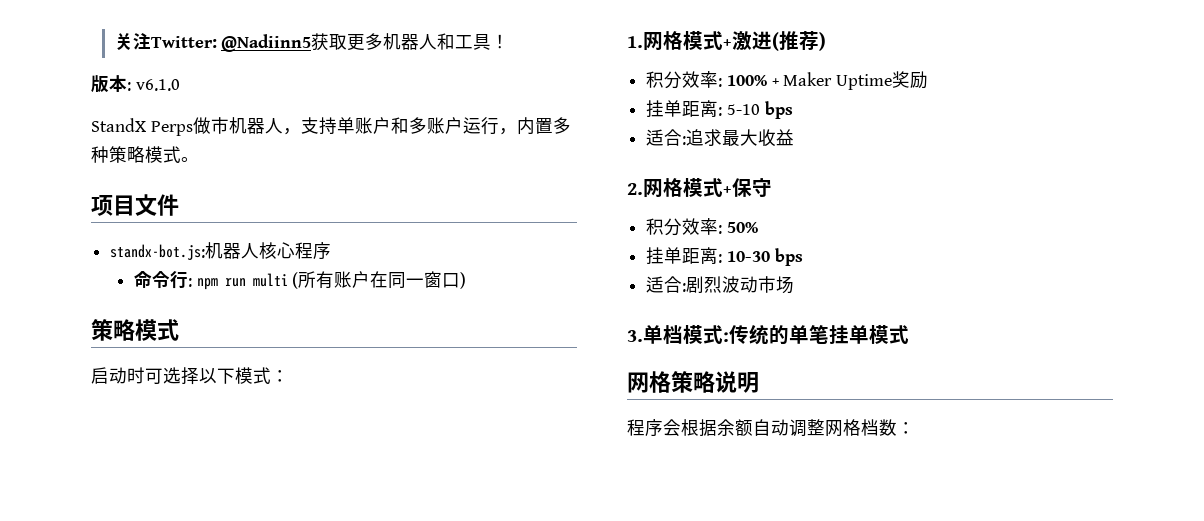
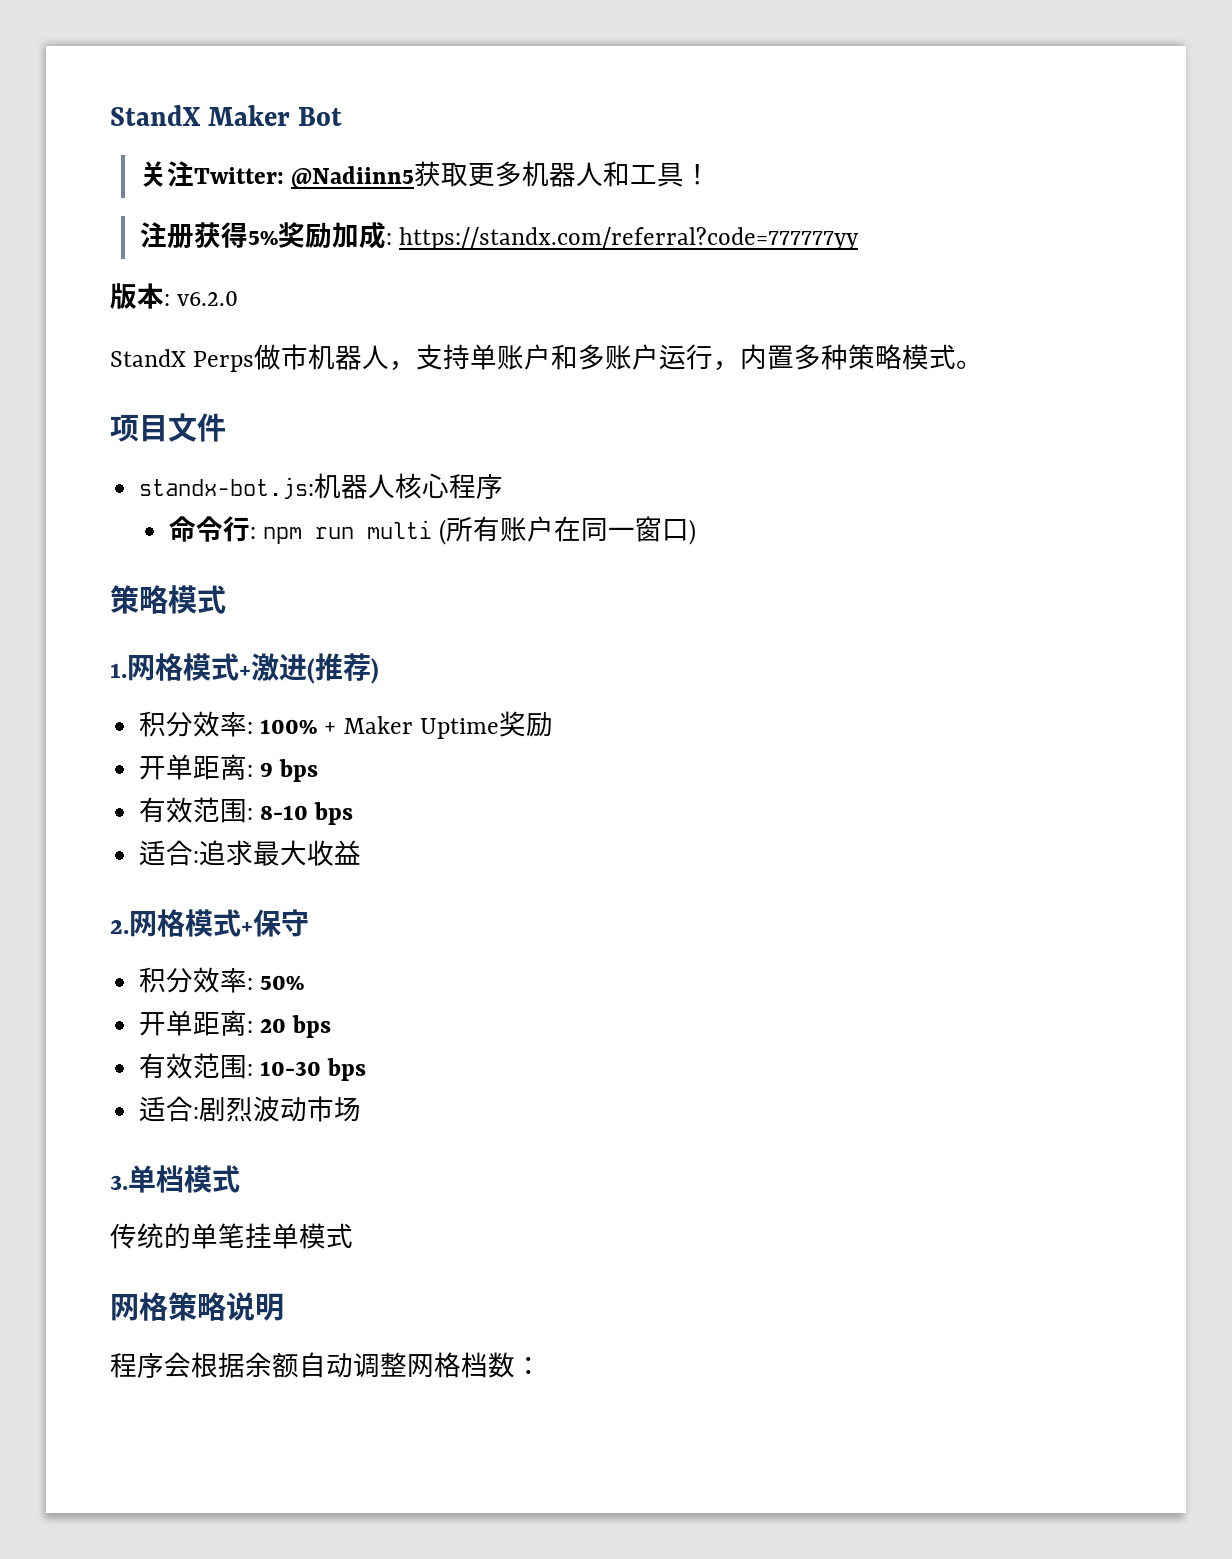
(114, 41) none -> [110,105,343,126] StandX Maker Bot //
(510, 41) none -> [139,222,859,250] // 注册获得5%奖励加成: https://standx.com/referral?code=777777yy
[135,79,180,91] v6.1.0 -> [177,291,239,306] v6.2.0
[91,367,289,385] // 启动时可选择以下模式： -> (226, 599) none
[646,100,760,117] 挂单距离: 5-10 -> [139,754,319,782] [139,797,309,823] 开单距离: 9 bps // 有效范围: 8-10
[646,247,723,264] 挂单距离: -> [139,1010,332,1038] [139,1053,254,1079] 开单距离: 20 bps // 有效范围:
[723,332,729,342] : -> (240, 1179) //

